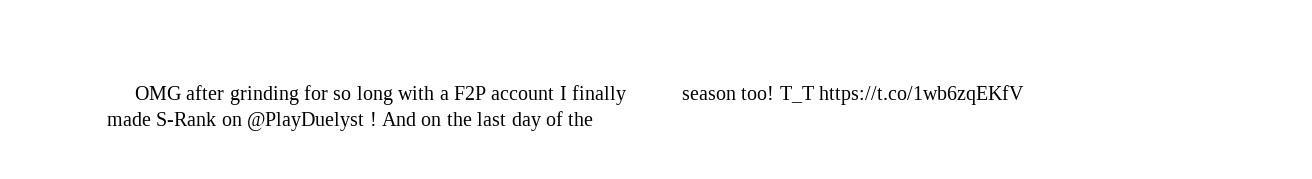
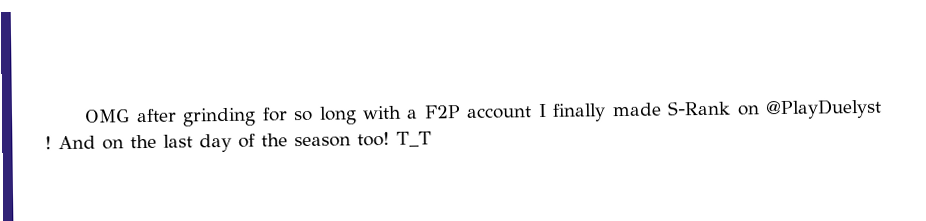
[819,85,1025,105] https://t.co/1wb6zqEKfV -> (432, 139) none

